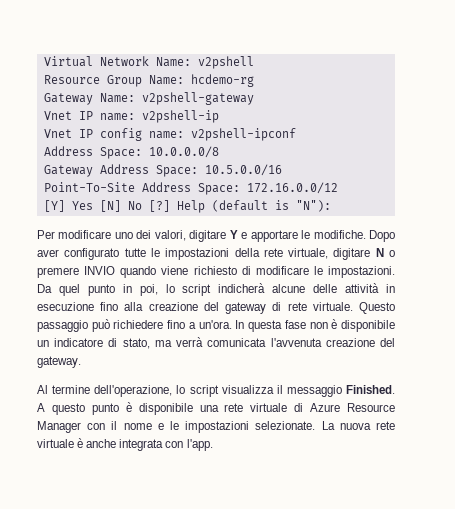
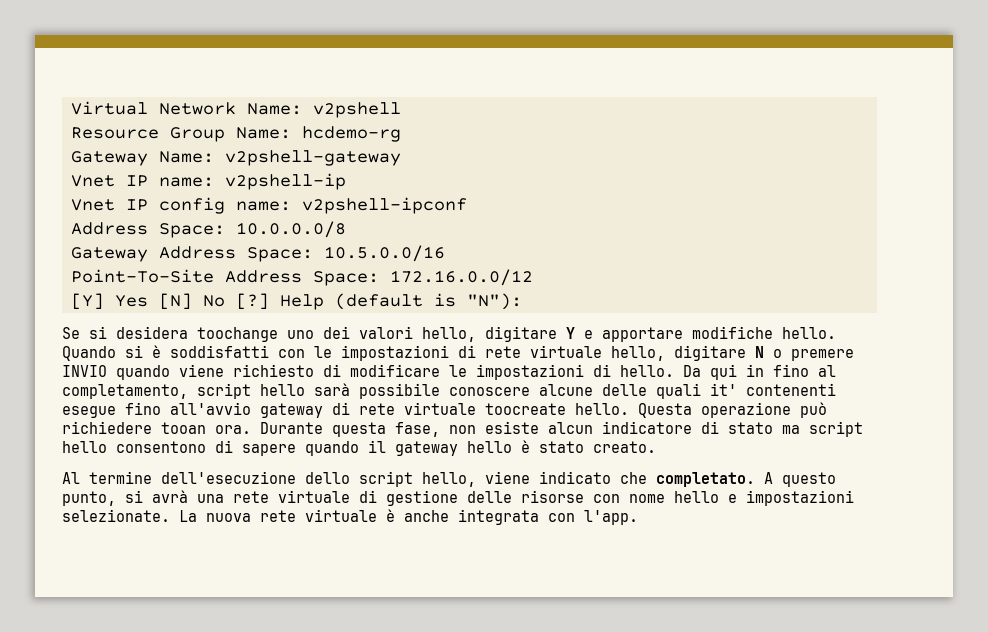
[37,230,395,242] [37,248,329,260] Per modificare uno dei valori, digitare Y e apportare le modifiche. Dopo aver configurato tutte le impostazioni della rete virtuale, -> [62,326,836,342] [62,345,665,361] Se si desidera toochange uno dei valori hello, digitare Y e apportare modifiche hello. Quando si è soddisfatti con le impostazioni di rete virtuale hello,
[328,266,395,278] [37,283,395,296] [37,302,396,314] [37,319,395,332] [37,337,396,349] [37,356,81,368] [37,385,395,397] [37,402,395,415] [37,421,179,433] impostazioni. Da quel punto in poi, lo script indicherà alcune delle attività in esecuzione fino alla creazione del gateway di rete virtuale. Questo passaggio può richiedere fino a un'ora. In questa fase non è disponibile un indicatore di stato, ma verrà comunicata l'avvenuta creazione del gateway. // Al termine dell'operazione, lo script visualizza il messaggio Finished. A questo punto è disponibile una rete virtuale di Azure Resource Manager con il nome e le -> [476,364,836,380] [62,383,836,399] [62,402,827,418] [62,421,863,437] [62,440,656,456] [62,471,836,487] [62,490,737,506] impostazioni di hello. Da qui in fino al completamento, script hello sarà possibile conoscere alcune delle quali it' contenenti esegue fino all'avvio gateway di rete virtuale toocreate hello. Questa operazione può richiedere tooan ora. Durante questa fase, non esiste alcun indicatore di stato ma script hello consentono di sapere quando il gateway hello è stato creato. // Al termine dell'esecuzione dello script hello, viene indicato che completato. A questo punto, si avrà una rete virtuale di gestione delle risorse con nome hello e

